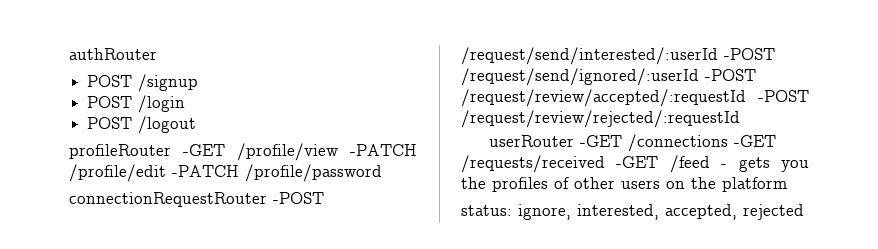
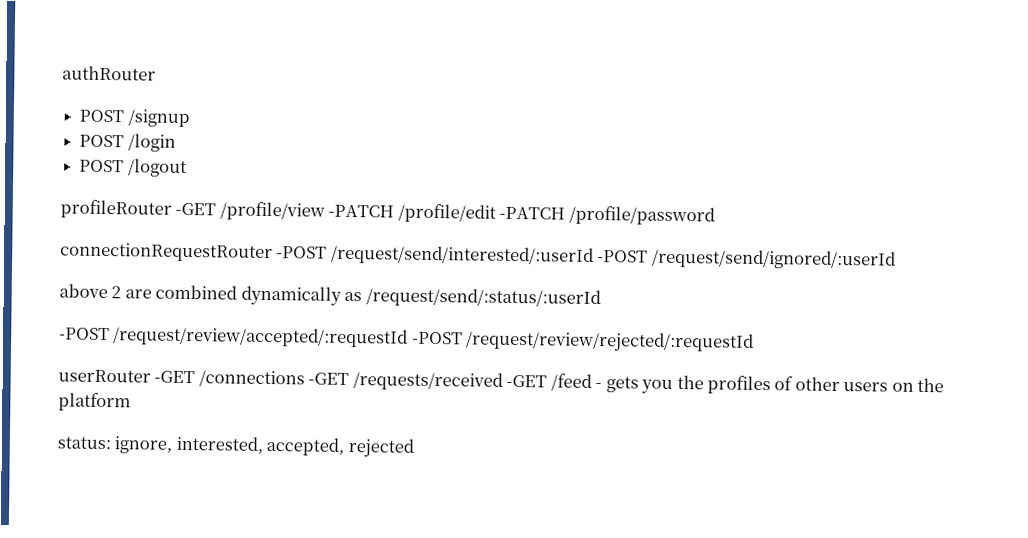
(699, 77) none -> [59,283,601,309] // above 2 are combined dynamically as /request/send/:status/:userId //

